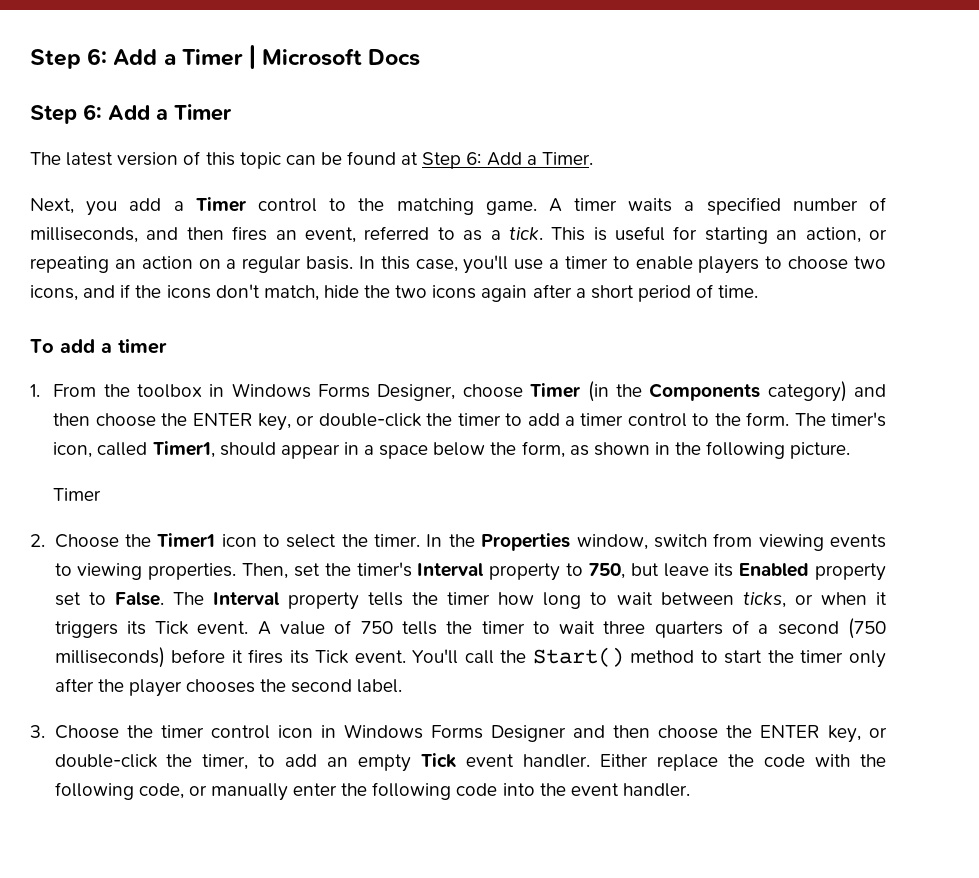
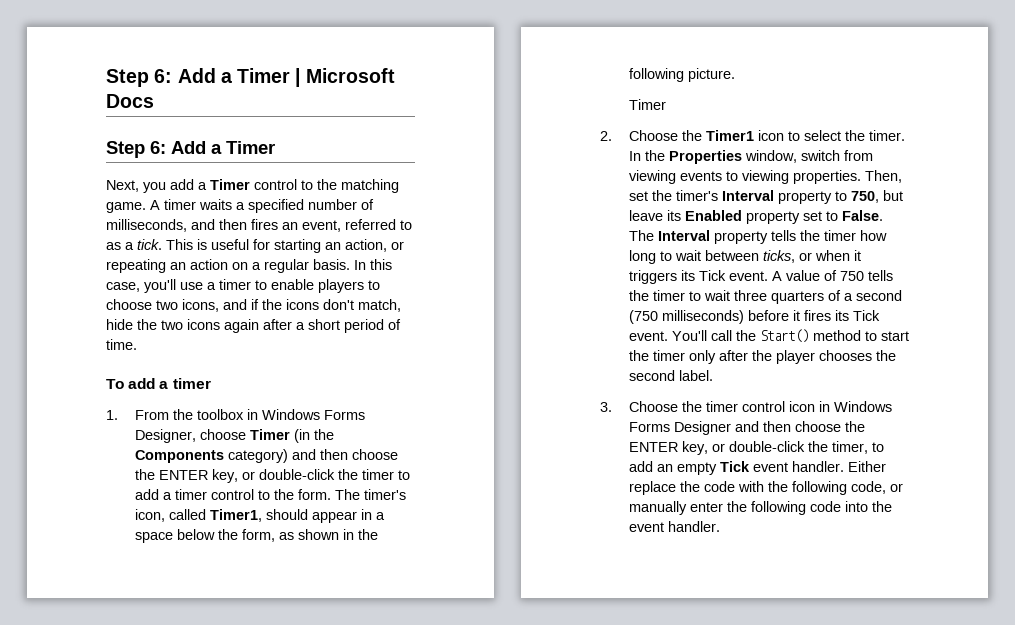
[30,151,593,169] // The latest version of this topic can be found at Step 6: Add a Timer. -> (275, 147) none

